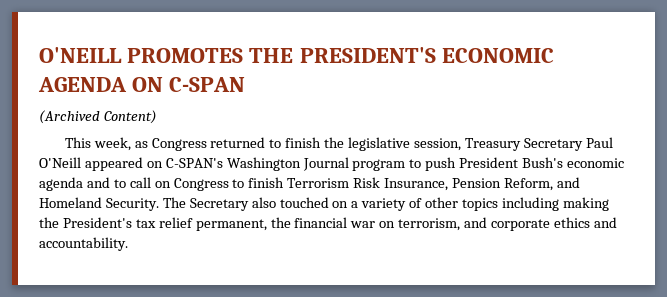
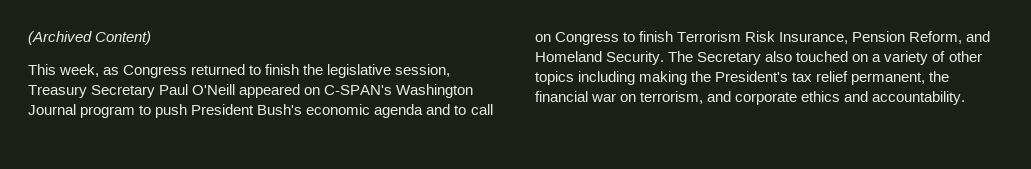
[39,47,554,63] [38,77,246,92] O'NEILL PROMOTES THE PRESIDENT'S ECONOMIC AGENDA ON C-SPAN // -> (28, 38) none

